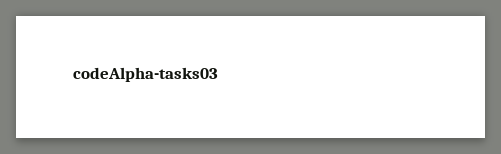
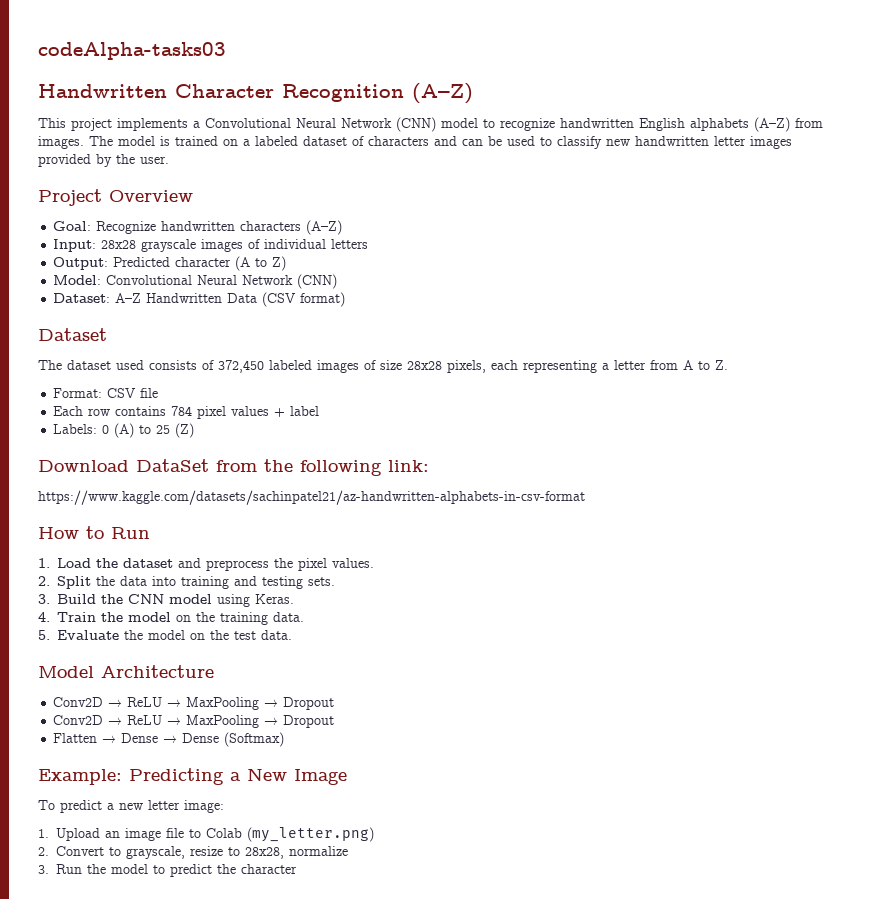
(218, 74) none -> [38,83,473,104] [38,117,823,132] [38,136,792,149] [38,154,169,167] [38,189,193,206] [53,220,343,235] [53,239,369,252] [53,256,287,271] [53,274,338,289] [53,292,346,307] [38,328,107,341] [38,360,728,373] [53,388,159,398] [53,406,320,419] [53,423,195,438] [38,459,429,476] [38,490,585,505] [38,526,150,539] [38,558,374,571] [38,576,335,589] [38,594,294,607] [38,612,304,625] [38,630,292,640] [38,665,214,678] [53,697,335,710] [53,715,335,728] [53,732,285,747] [38,768,347,785] [38,800,224,813] [38,827,374,842] [38,846,348,859] [38,864,297,877] // Handwritten Character Recognition (A–Z) // This project implements a Convolutional Neural Network (CNN) model to recognize handwritten English alphabets (A–Z) from images. The model is trained on a labeled dataset of characters and can be used to classify new handwritten letter images provided by the user. // Project Overview // Goal: Recognize handwritten characters (A–Z) // Input: 28x28 grayscale images of individual letters // Output: Predicted character (A to Z) // Model: Convolutional Neural Network (CNN) // Dataset: A–Z Handwritten Data (CSV format) // Dataset // The dataset used consists of 372,450 labeled images of size 28x28 pixels, each representing a letter from A to Z. // Format: CSV file // Each row contains 784 pixel values + label // Labels: 0 (A) to 25 (Z) // Download DataSet from the following link: // https://www.kaggle.com/datasets/sachinpatel21/az-handwritten-alphabets-in-csv-format // How to Run // 1. Load the dataset and preprocess the pixel values. // 2. Split the data into training and testing sets. // 3. Build the CNN model using Keras. // 4. Train the model on the training data. // 5. Evaluate the model on the test data. // Model Architecture // Conv2D → ReLU → MaxPooling → Dropout // Conv2D → ReLU → MaxPooling → Dropout // Flatten → Dense → Dense (Softmax) // Example: Predicting a New Image // To predict a new letter image: // 1. Upload an image file to Colab (my_letter.png) // 2. Convert to grayscale, resize to 28x28, normalize // 3. Run the model to predict the character

